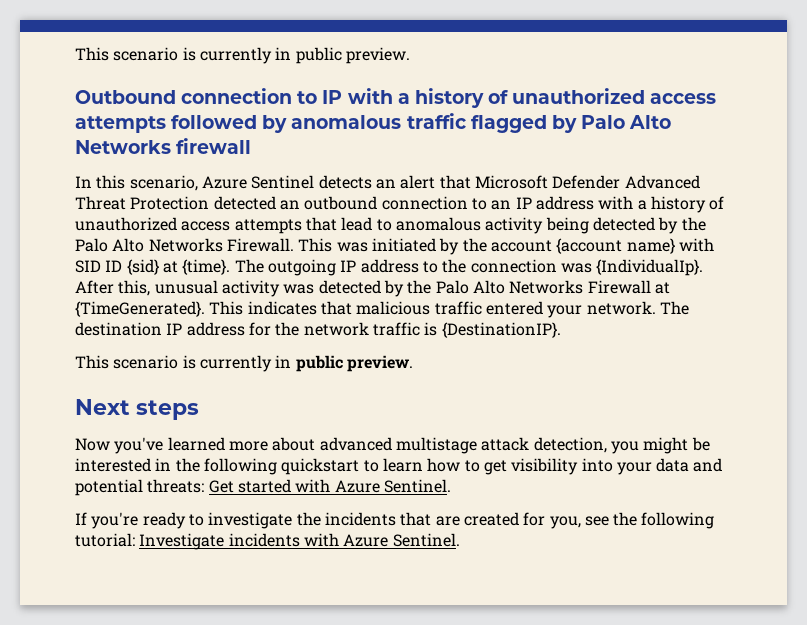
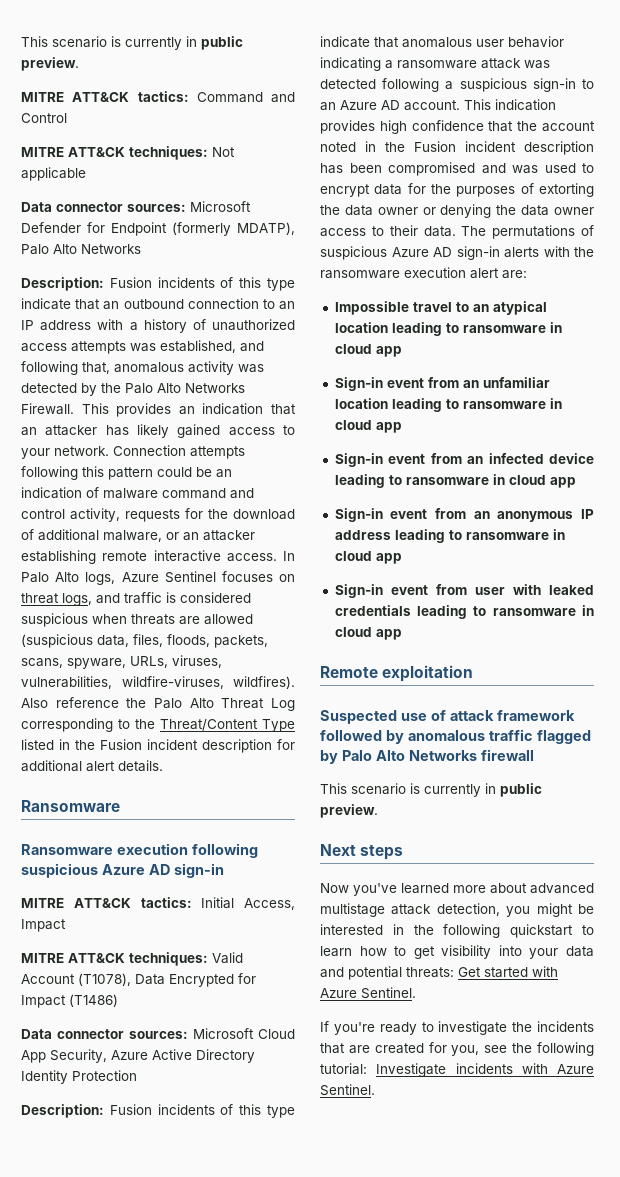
[75,47,410,64] [75,88,717,108] [75,113,672,133] [75,138,252,154] [75,175,700,191] [75,196,276,210] This scenario is currently in public preview. // Outbound connection to IP with a history of unauthorized access attempts followed by anomalous traffic flagged by Palo Alto Networks firewall // In this scenario, Azure Sentinel detects an alert that Microsoft Defender Advanced Threat Protection detected -> [21,36,243,50] [21,57,79,71] [21,91,295,103] [21,113,67,123] [21,146,235,160] [21,167,86,181] [21,201,251,212] [21,222,295,236] [21,244,141,255] [21,277,296,291] [21,298,101,310] This scenario is currently in public preview. // MITRE ATT&CK tactics: Command and Control // MITRE ATT&CK techniques: Not applicable // Data connector sources: Microsoft Defender for Endpoint (formerly MDATP), Palo Alto Networks // Description: Fusion incidents of this type indicate that
[305,217,392,231] that lead to -> [130,340,264,353] [21,361,110,375] was established, and following that,
[545,217,589,234] being -> [238,364,264,373] was
[336,238,714,255] [75,259,704,276] [75,280,670,297] [75,301,689,318] [75,322,561,338] was initiated by the account {account name} with SID ID {sid} at {time}. The outgoing IP address to the connection was {IndividualIp}. After this, unusual activity was detected by the Palo Alto Networks Firewall at {TimeGenerated}. This indicates that malicious traffic entered your network. The destination IP address for the network traffic is {DestinationIP}. -> [116,403,296,417] [21,424,295,438] [21,445,245,459] [21,466,232,480] [21,487,254,499] [21,508,295,522] [21,529,255,542] [21,550,295,564] [21,571,295,585] [21,592,251,606] [21,613,253,627] [21,634,268,648] [21,655,222,669] [21,676,295,689] [21,697,295,711] [21,718,295,732] [21,739,295,753] [21,760,163,772] [21,800,120,812] [21,843,258,858] [21,863,224,878] [21,897,295,910] [21,919,66,932] [21,952,243,966] [21,973,256,987] [21,994,118,1008] [21,1028,295,1039] [21,1049,255,1063] [21,1070,137,1084] [21,1104,296,1118] [320,36,564,48] [320,57,550,71] [320,78,594,92] [320,99,556,111] [320,120,595,134] [320,141,594,155] [320,162,594,176] [320,183,594,197] [320,204,594,218] [320,225,594,239] [320,246,594,260] [320,267,527,279] [334,301,547,315] [334,322,562,336] [334,344,402,357] [334,377,550,391] [334,398,562,412] [334,420,402,433] [334,453,594,467] [334,474,576,488] [334,508,594,522] [334,529,565,543] [334,551,402,564] [334,584,594,598] [334,605,594,619] [334,627,402,640] [320,665,474,682] [320,710,575,724] [320,729,591,744] [320,749,534,764] provides an indication that an attacker has likely gained access to your network. Connection attempts following this pattern could be an indication of malware command and control activity, requests for the download of additional malware, or an attacker establishing remote interactive access. In Palo Alto logs, Azure Sentinel focuses on threat logs, and traffic is considered suspicious when threats are allowed (suspicious data, files, floods, packets, scans, spyware, URLs, viruses, vulnerabilities, wildfire-viruses, wildfires). Also reference the Palo Alto Threat Log corresponding to the Threat/Content Type listed in the Fusion incident description for additional alert details. // Ransomware // Ransomware execution following suspicious Azure AD sign-in // MITRE ATT&CK tactics: Initial Access, Impact // MITRE ATT&CK techniques: Valid Account (T1078), Data Encrypted for Impact (T1486) // Data connector sources: Microsoft Cloud App Security, Azure Active Directory Identity Protection // Description: Fusion incidents of this type indicate that anomalous user behavior indicating a ransomware attack was detected following a suspicious sign-in to an Azure AD account. This indication provides high confidence that the account noted in the Fusion incident description has been compromised and was used to encrypt data for the purposes of extorting the data owner or denying the data owner access to their data. The permutations of suspicious Azure AD sign-in alerts with the ransomware execution alert are: // Impossible travel to an atypical location leading to ransomware in cloud app // Sign-in event from an unfamiliar location leading to ransomware in cloud app // Sign-in event from an infected device leading to ransomware in cloud app // Sign-in event from an anonymous IP address leading to ransomware in cloud app // Sign-in event from user with leaked credentials leading to ransomware in cloud app // Remote exploitation // Suspected use of attack framework followed by anomalous traffic flagged by Palo Alto Networks firewall

